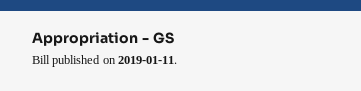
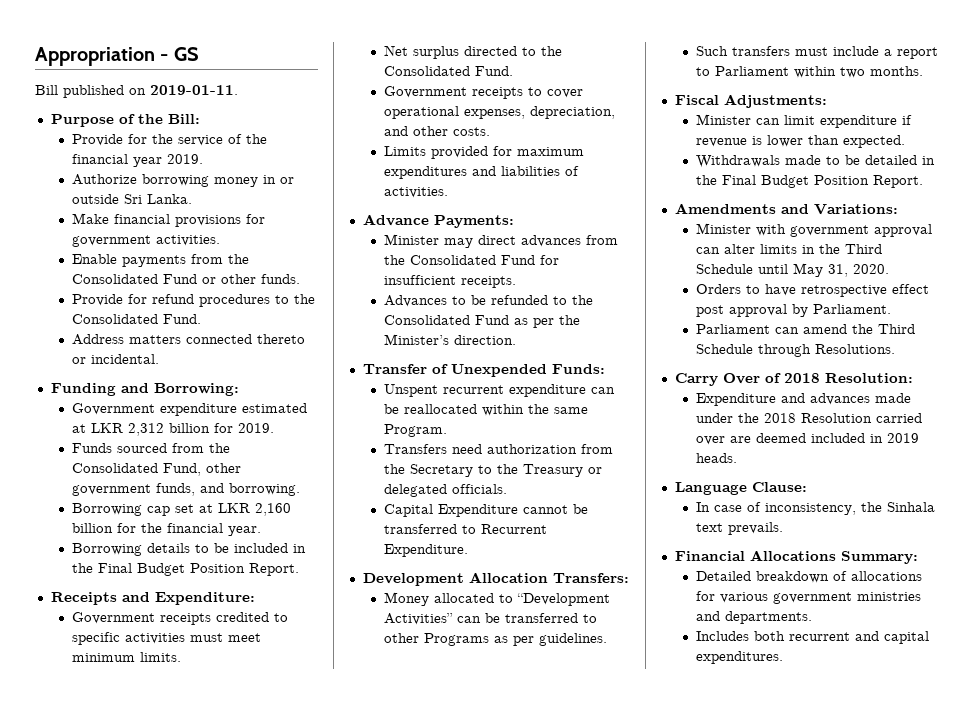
(178, 60) none -> [50,114,200,127] [71,134,267,146] [71,154,203,167] [71,174,294,187] [71,194,192,204] [71,213,265,227] [71,235,220,247] [71,254,249,267] [71,274,300,284] [71,294,315,307] [71,314,201,324] [71,334,305,345] [71,354,159,364] [50,383,239,396] [71,403,307,416] [71,423,274,436] [71,443,230,453] [71,463,241,476] [71,483,300,496] [71,503,291,516] [71,523,261,536] [71,543,306,556] [71,563,299,576] [50,592,255,605] [71,612,288,625] [71,632,261,645] [71,652,181,662] [383,45,562,59] [383,66,513,76] [383,86,583,99] [383,106,615,119] [383,126,490,136] [383,146,584,159] [383,166,579,179] [383,187,448,198] [362,214,514,228] [383,234,618,248] [383,255,559,265] [383,275,516,288] [383,295,593,307] [383,315,580,328] [383,334,516,345] [362,364,605,377] [383,384,615,397] [383,404,588,416] [383,424,447,437] [383,444,613,454] [383,464,602,477] [383,484,507,497] [383,504,588,517] [383,524,547,534] [383,544,468,557] [362,572,629,586] [383,592,610,606] [383,613,597,625] [383,633,607,646] [695,46,938,59] [695,66,923,78] [674,94,827,108] [695,114,912,128] [695,135,905,148] [695,155,935,168] [695,175,923,188] [674,203,898,215] [695,223,932,237] [695,244,882,254] [695,263,889,277] [695,284,929,297] [695,304,891,317] [695,324,915,334] [695,344,895,357] [674,373,913,386] [695,393,911,406] [695,413,922,423] [695,433,919,445] [695,453,737,463] [674,482,807,495] [695,502,935,515] [695,522,783,535] [674,550,918,564] [695,571,922,583] [695,591,921,604] [695,611,812,624] [695,631,929,644] [695,651,783,664] // Purpose of the Bill: // Provide for the service of the financial year 2019. // Authorize borrowing money in or outside Sri Lanka. // Make financial provisions for government activities. // Enable payments from the Consolidated Fund or other funds. // Provide for refund procedures to the Consolidated Fund. // Address matters connected thereto or incidental. // Funding and Borrowing: // Government expenditure estimated at LKR 2,312 billion for 2019. // Funds sourced from the Consolidated Fund, other government funds, and borrowing. // Borrowing cap set at LKR 2,160 billion for the financial year. // Borrowing details to be included in the Final Budget Position Report. // Receipts and Expenditure: // Government receipts credited to specific activities must meet minimum limits. // Net surplus directed to the Consolidated Fund. // Government receipts to cover operational expenses, depreciation, and other costs. // Limits provided for maximum expenditures and liabilities of activities. // Advance Payments: // Minister may direct advances from the Consolidated Fund for insufficient receipts. // Advances to be refunded to the Consolidated Fund as per the Minister’s direction. // Transfer of Unexpended Funds: // Unspent recurrent expenditure can be reallocated within the same Program. // Transfers need authorization from the Secretary to the Treasury or delegated officials. // Capital Expenditure cannot be transferred to Recurrent Expenditure. // Development Allocation Transfers: // Money allocated to “Development Activities” can be transferred to other Programs as per guidelines. // Such transfers must include a report to Parliament within two months. // Fiscal Adjustments: // Minister can limit expenditure if revenue is lower than expected. // Withdrawals made to be detailed in the Final Budget Position Report. // Amendments and Variations: // Minister with government approval can alter limits in the Third Schedule until May 31, 2020. // Orders to have retrospective effect post approval by Parliament. // Parliament can amend the Third Schedule through Resolutions. // Carry Over of 2018 Resolution: // Expenditure and advances made under the 2018 Resolution carried over are deemed included in 2019 heads. // Language Clause: // In case of inconsistency, the Sinhala text prevails. // Financial Allocations Summary: // Detailed breakdown of allocations for various government ministries and departments. // Includes both recurrent and capital expenditures.

